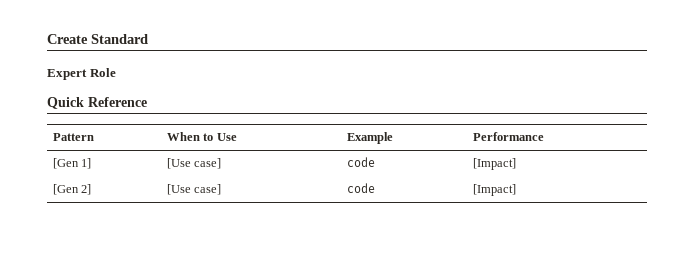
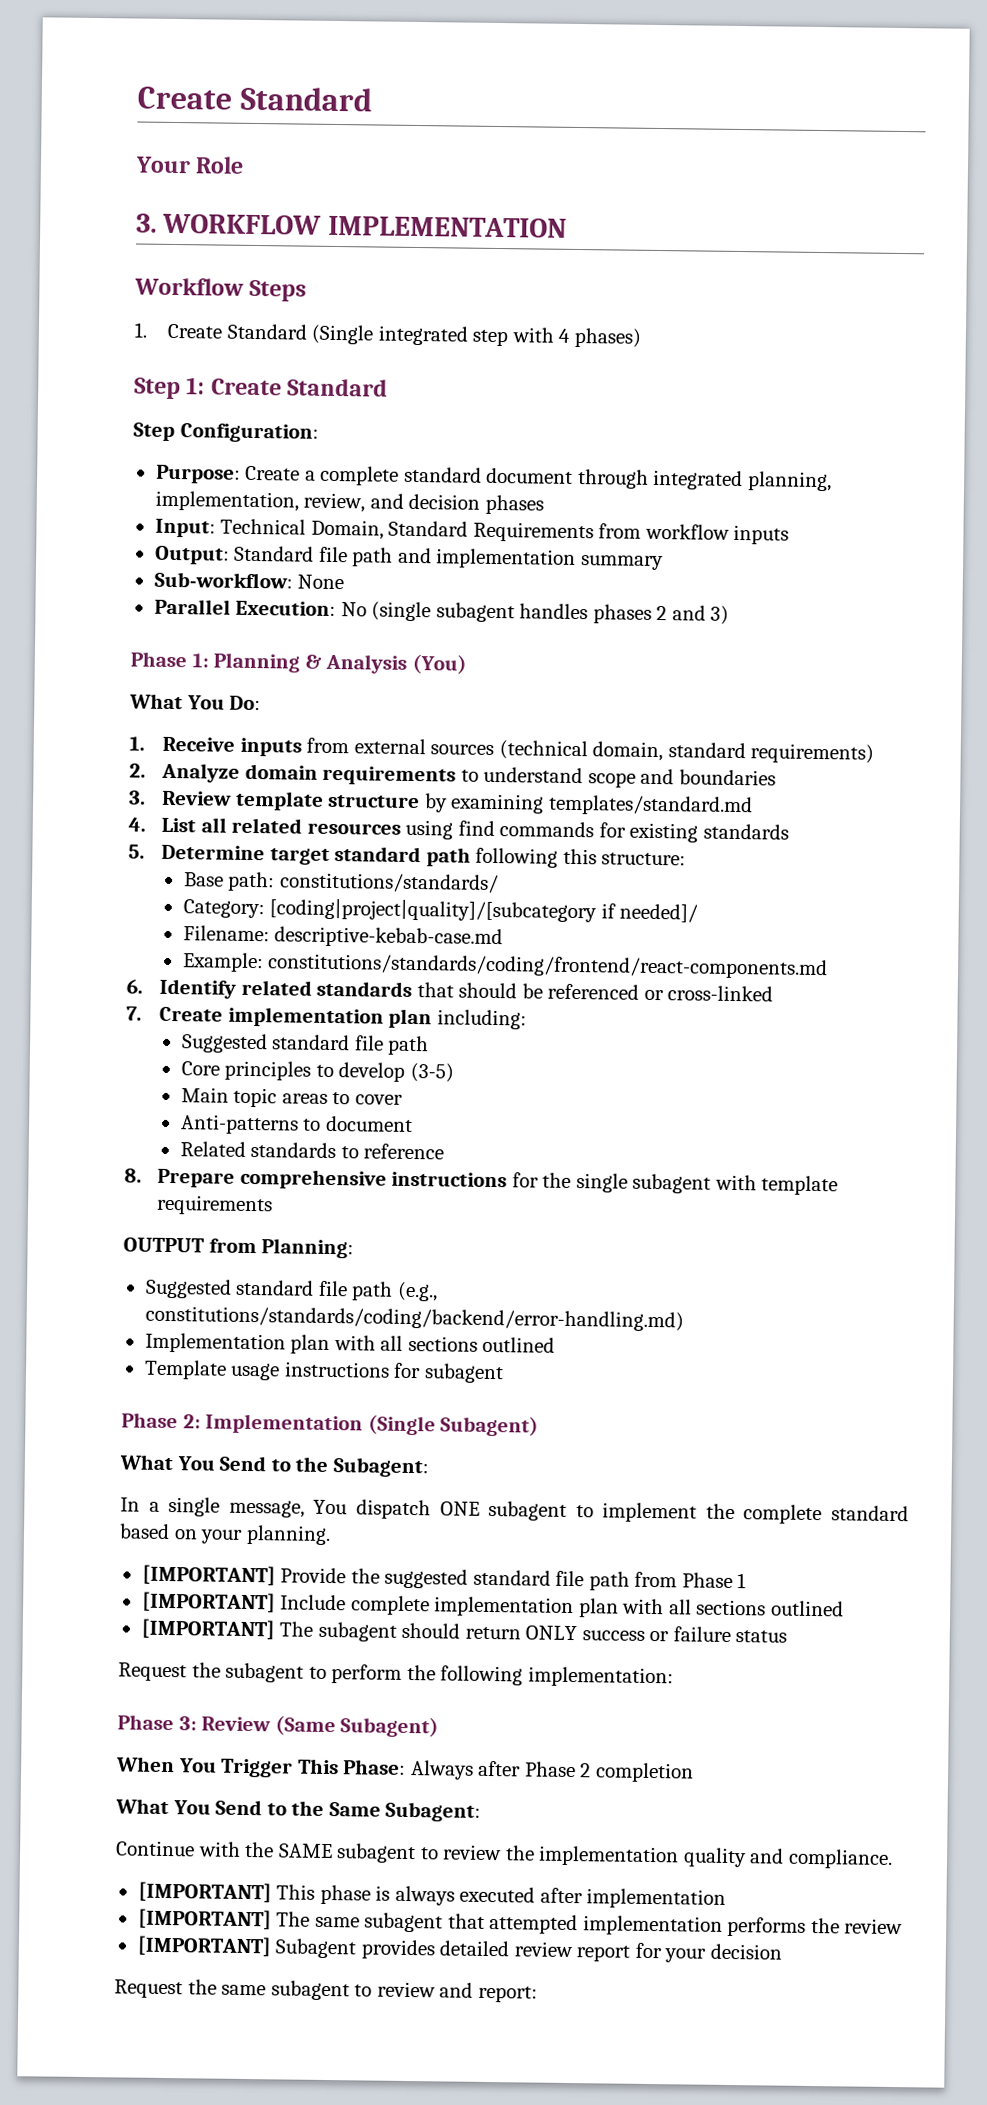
[47,34,148,44] [47,69,87,80] Create Standard // Expert -> [137,86,372,112] [135,156,191,174] Create Standard // Your
[47,97,147,109] [52,133,94,141] [166,132,237,141] [346,132,393,144] [472,132,544,141] [52,158,92,169] [166,158,222,169] [346,157,375,167] [472,158,516,170] [52,184,92,195] [166,184,222,195] [346,183,375,193] [472,184,516,196] Quick Reference // Pattern | When to Use | Example | Performance // [Gen 1] | [Use case] | code | [Impact] // [Gen 2] | [Use case] | code | [Impact] -> [136,213,567,238] [134,277,308,302] [134,322,641,348] [134,377,389,400] [133,422,319,443] [155,464,832,492] [154,490,544,515] [154,518,790,545] [154,545,664,571] [153,571,345,590] [153,598,730,625] [130,651,467,675] [129,693,262,711] [129,736,875,764] [129,762,776,788] [129,790,753,817] [128,817,789,843] [128,844,687,868] [183,871,499,894] [182,898,699,923] [182,925,504,949] [181,952,829,980] [126,978,774,1002] [126,1006,527,1030] [180,1033,430,1056] [180,1060,454,1083] [180,1087,403,1108] [179,1114,413,1135] [179,1141,445,1160] [124,1168,839,1196] [156,1194,274,1216] [123,1237,355,1259] [144,1278,438,1302] [144,1305,684,1332] [144,1332,556,1355] [143,1359,504,1384] [121,1412,540,1437] [119,1454,429,1478] [120,1497,910,1525] [119,1523,331,1546] [141,1564,747,1591] [141,1591,844,1618] [140,1618,788,1643] [118,1662,674,1688] [117,1714,440,1738] [116,1756,694,1783] [115,1798,482,1822] [116,1840,893,1869] [137,1881,727,1909] [137,1908,904,1937] [136,1935,782,1963] [114,1979,538,2003] 3. WORKFLOW IMPLEMENTATION // Workflow Steps // 1. Create Standard (Single integrated step with 4 phases) // Step 1: Create Standard // Step Configuration: // Purpose: Create a complete standard document through integrated planning, implementation, review, and decision phases // Input: Technical Domain, Standard Requirements from workflow inputs // Output: Standard file path and implementation summary // Sub-workflow: None // Parallel Execution: No (single subagent handles phases 2 and 3) // Phase 1: Planning & Analysis (You) // What You Do: // 1. Receive inputs from external sources (technical domain, standard requirements) // 2. Analyze domain requirements to understand scope and boundaries // 3. Review template structure by examining templates/standard.md // 4. List all related resources using find commands for existing standards // 5. Determine target standard path following this structure: // Base path: constitutions/standards/ // Category: [coding|project|quality]/[subcategory if needed]/ // Filename: descriptive-kebab-case.md // Example: constitutions/standards/coding/frontend/react-components.md // 6. Identify related standards that should be referenced or cross-linked // 7. Create implementation plan including: // Suggested standard file path // Core principles to develop (3-5) // Main topic areas to cover // Anti-patterns to document // Related standards to reference // 8. Prepare comprehensive instructions for the single subagent with template requirements // OUTPUT from Planning: // Suggested standard file path (e.g., constitutions/standards/coding/backend/error-handling.md) // Implementation plan with all sections outlined // Template usage instructions for subagent // Phase 2: Implementation (Single Subagent) // What You Send to the Subagent: // In a single message, You dispatch ONE subagent to implement the complete standard based on your planning. // [IMPORTANT] Provide the suggested standard file path from Phase 1 // [IMPORTANT] Include complete implementation plan with all sections outlined // [IMPORTANT] The subagent should return ONLY success or failure status // Request the subagent to perform the following implementation: // Phase 3: Review (Same Subagent) // When You Trigger This Phase: Always after Phase 2 completion // What You Send to the Same Subagent: // Continue with the SAME subagent to review the implementation quality and compliance. // [IMPORTANT] This phase is always executed after implementation // [IMPORTANT] The same subagent that attempted implementation performs the review // [IMPORTANT] Subagent provides detailed review report for your decision // Request the same subagent to review and report:

